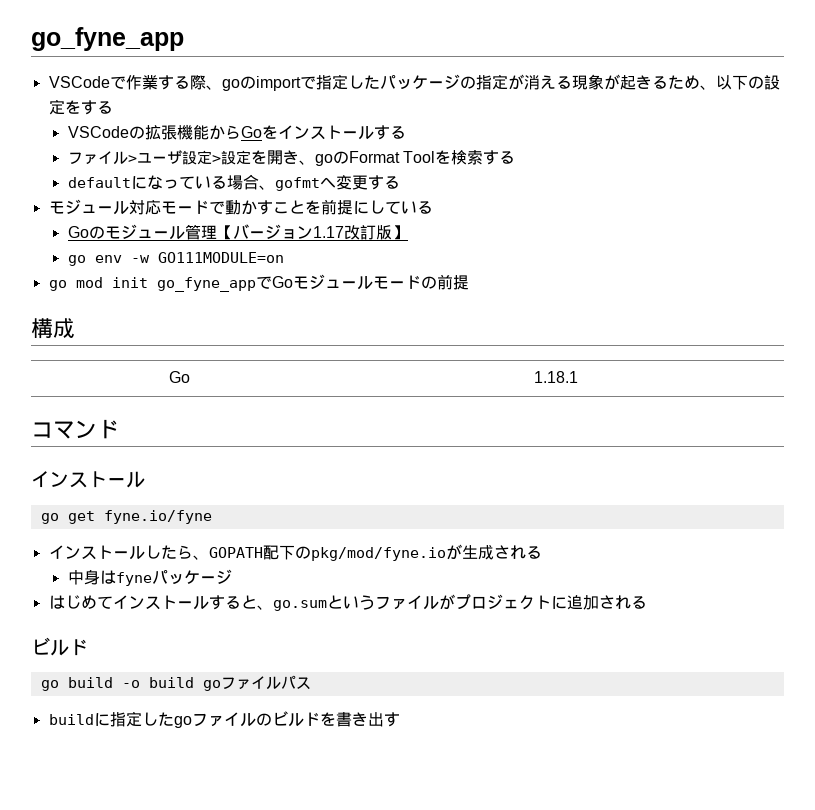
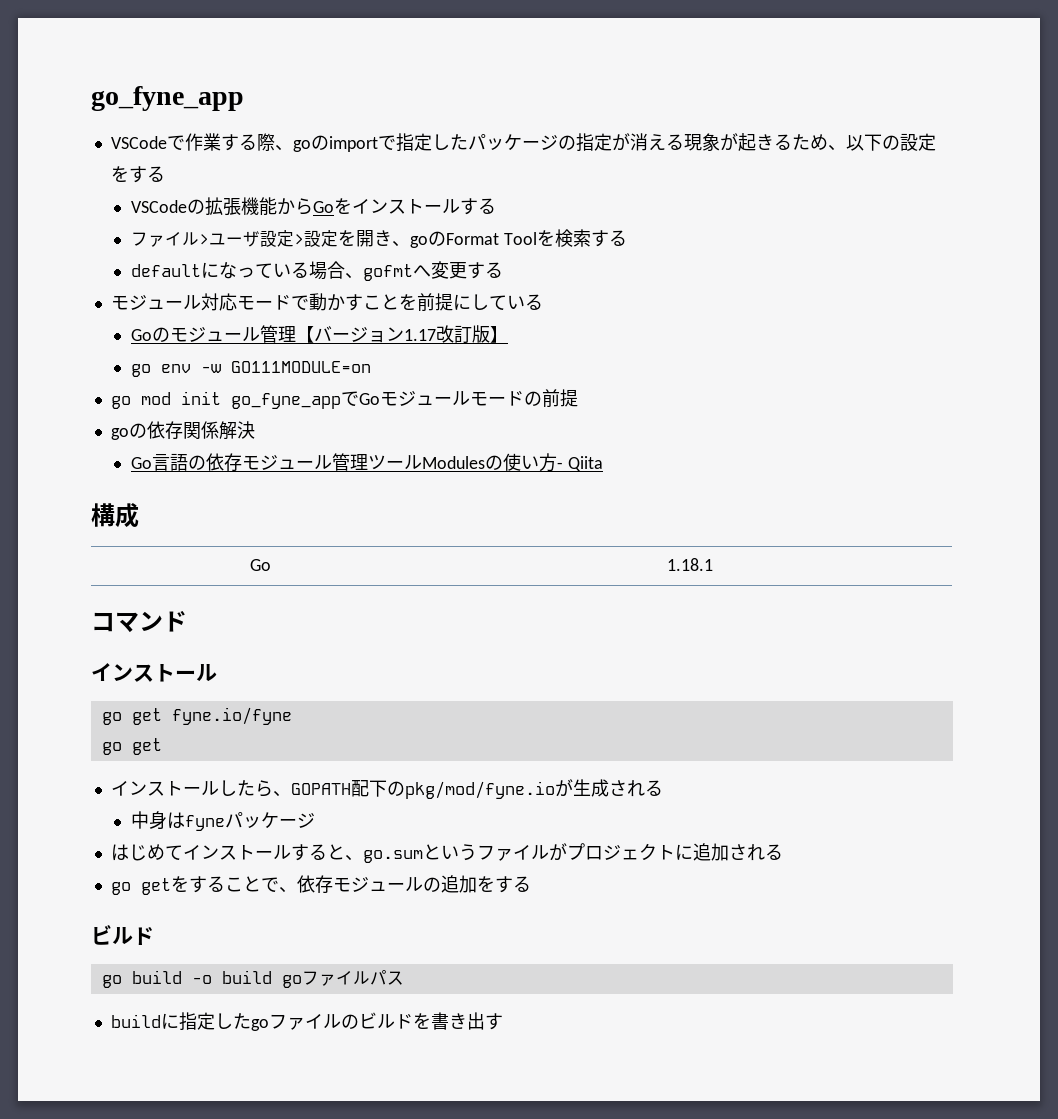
(469, 282) none -> [110,421,255,440] [130,453,603,472] // goの依存関係解決 // Go言語の依存モジュール管理ツールModulesの使い方- Qiita
(212, 517) none -> [101,738,162,755] // go get
(647, 602) none -> [110,875,531,895] // go getをすることで、依存モジュールの追加をする

